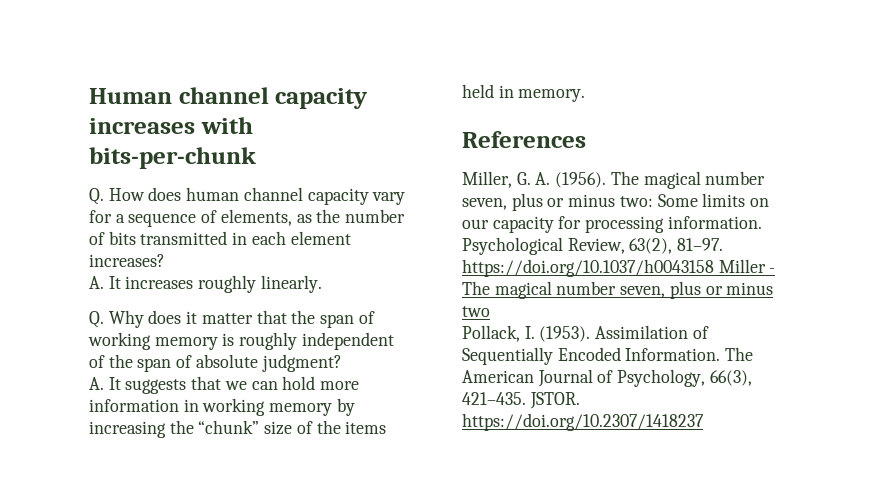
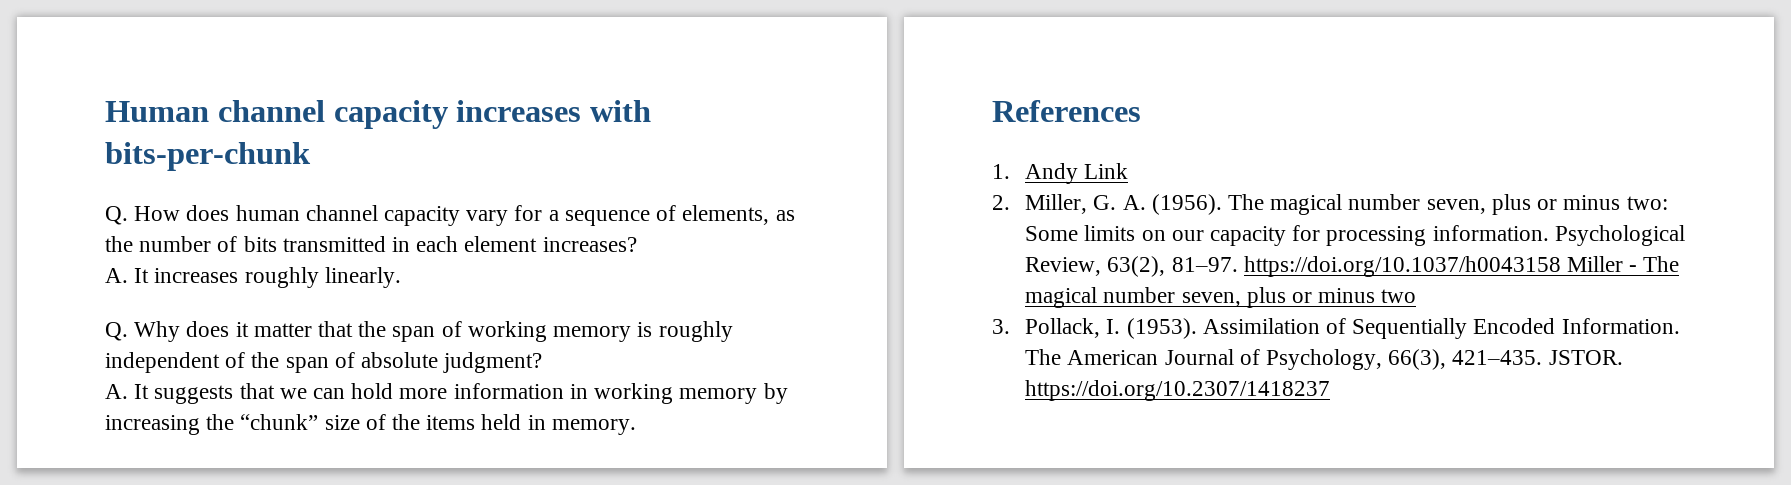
(586, 139) none -> [992,163,1129,184] [992,195,1010,210] 1. Andy Link // 2.
(490, 311) none -> [992,319,1010,334] 3.

